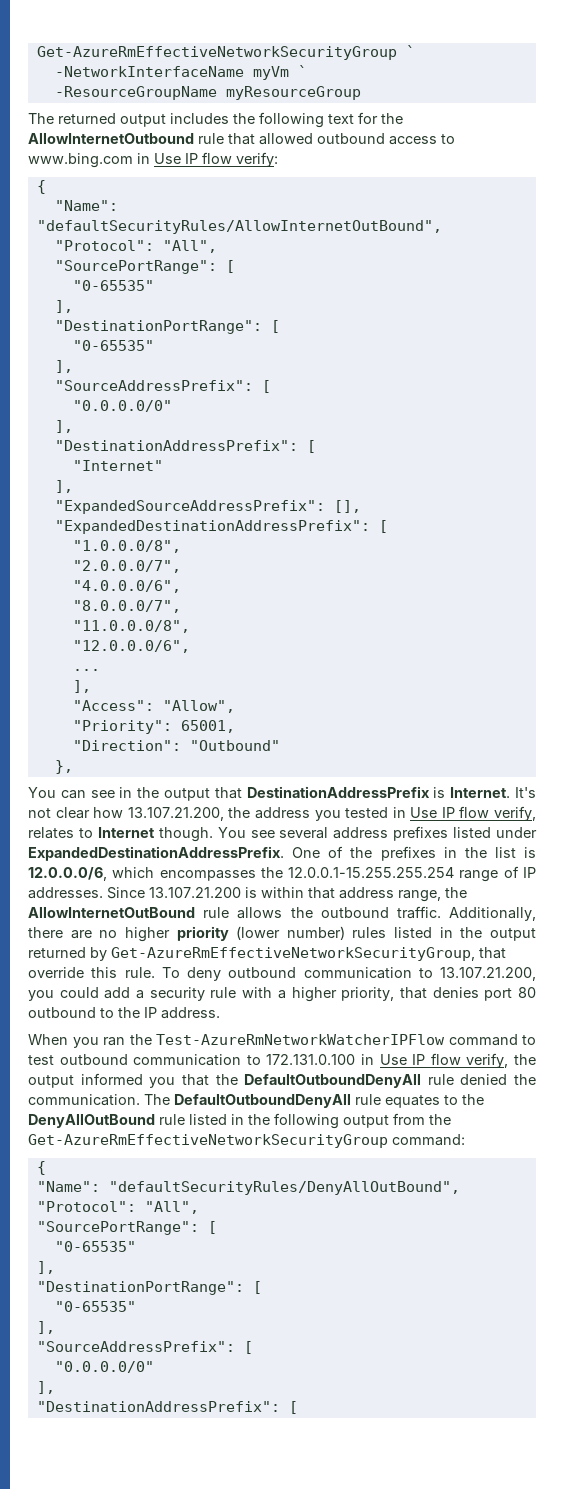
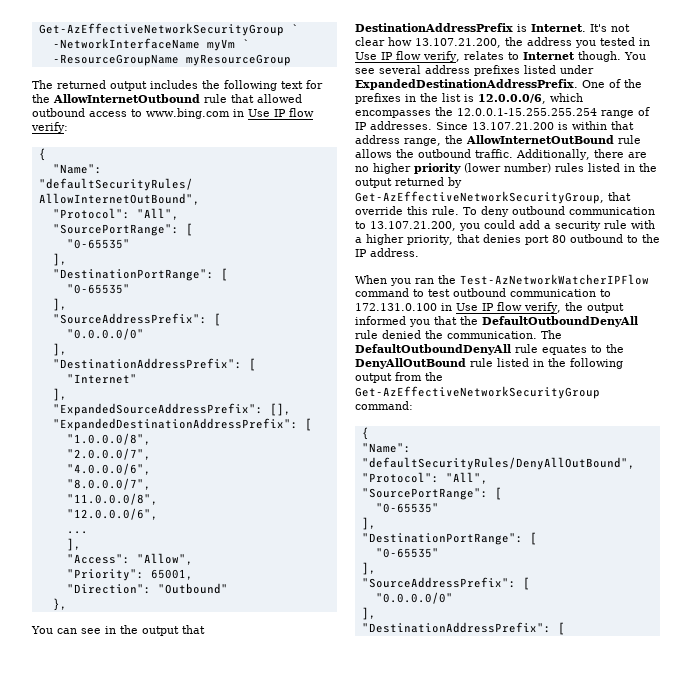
[36,46,397,60] Get-AzureRmEffectiveNetworkSecurityGroup -> [38,23,284,36] Get-AzEffectiveNetworkSecurityGroup
[111,947,475,961] Get-AzureRmEffectiveNetworkSecurityGroup, -> [355,191,604,204] Get-AzEffectiveNetworkSecurityGroup,
[156,1034,445,1045] Test-AzureRmNetworkWatcherIPFlow -> [460,274,649,285] Test-AzNetworkWatcherIPFlow
[28,1134,388,1148] Get-AzureRmEffectiveNetworkSecurityGroup -> [355,386,600,399] Get-AzEffectiveNetworkSecurityGroup

